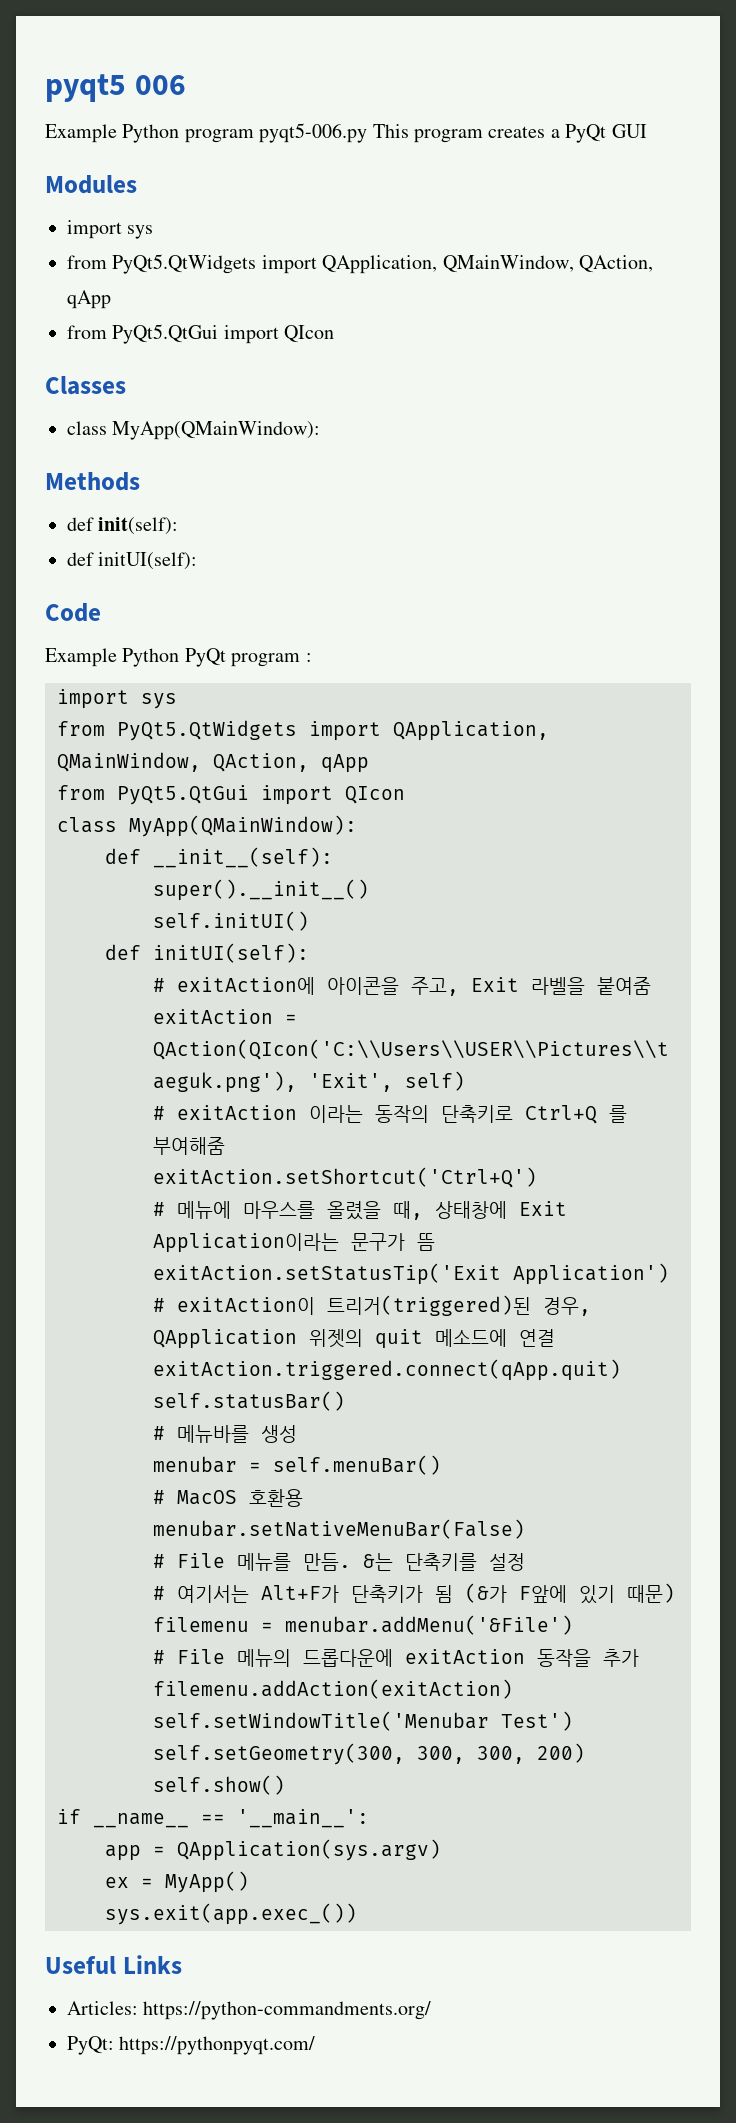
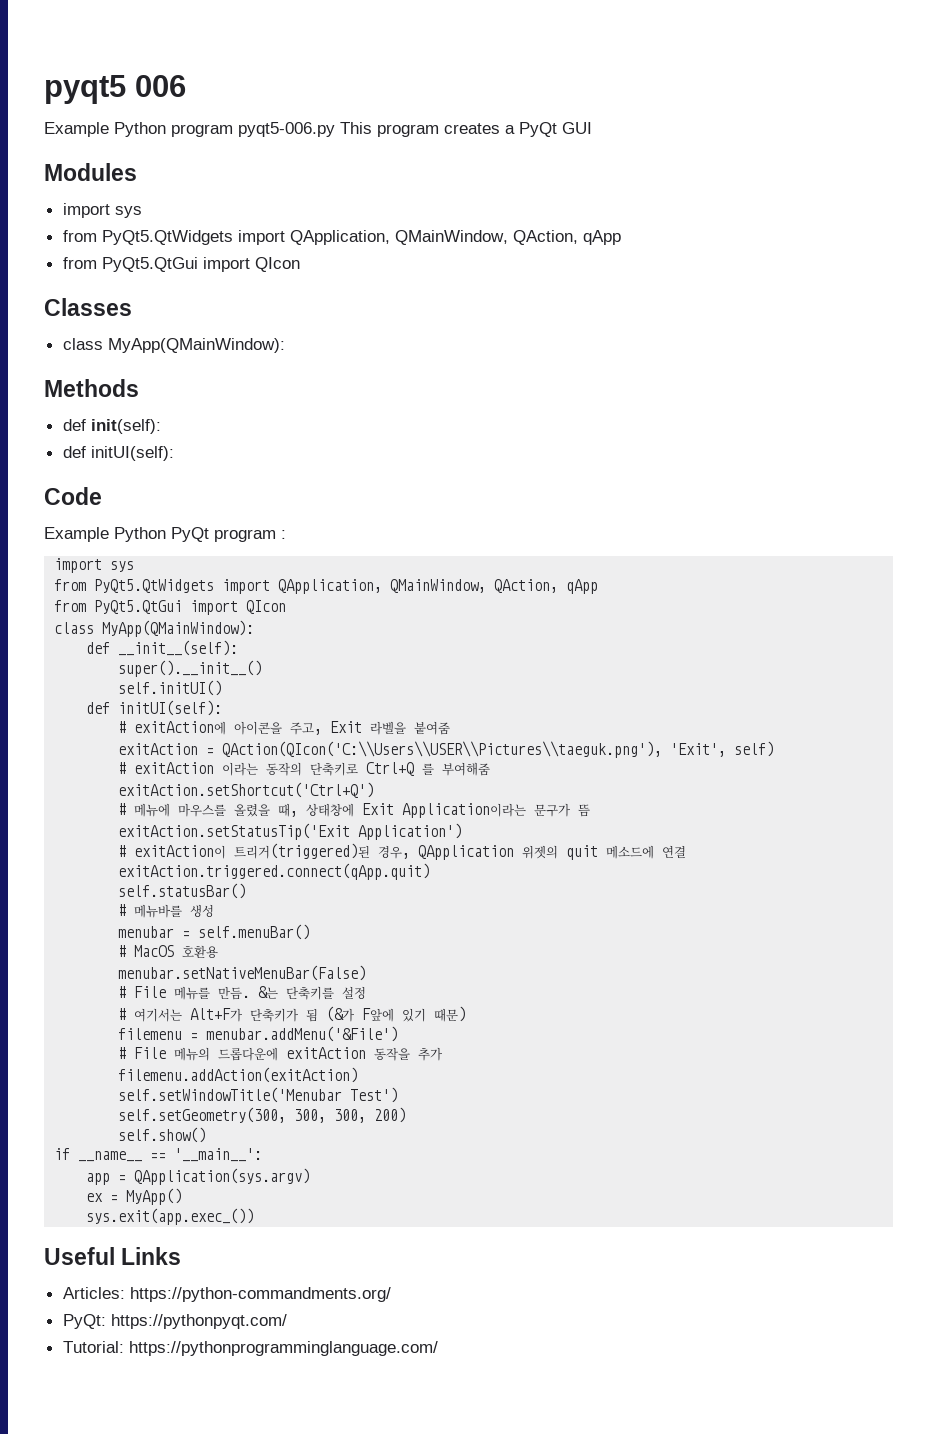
(316, 2045) none -> [62,1341,438,1356] // Tutorial: https://pythonprogramminglanguage.com/

